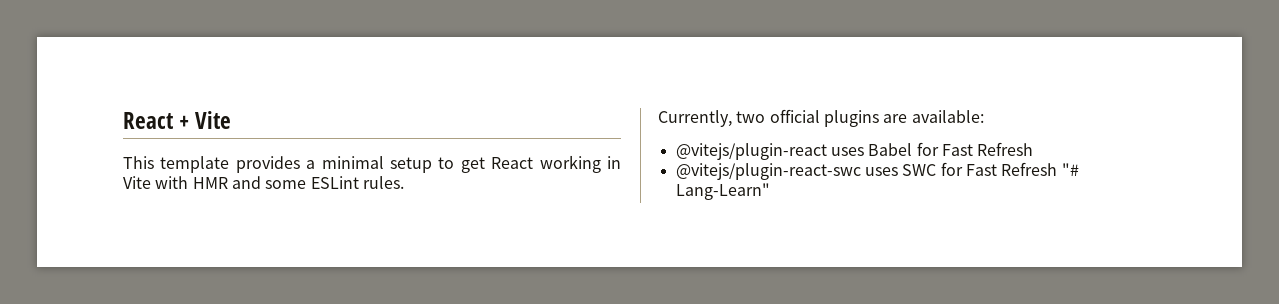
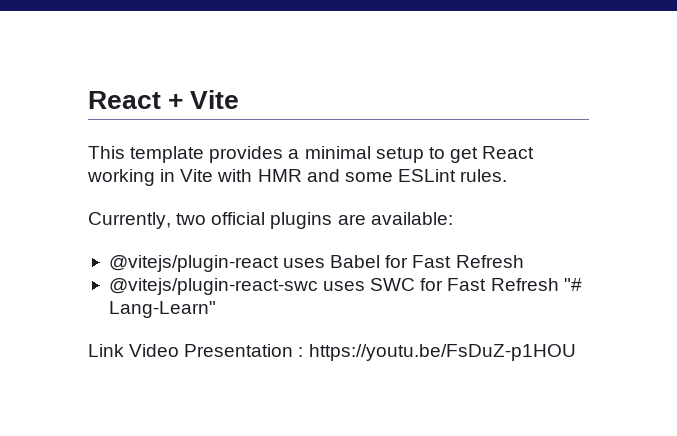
(770, 191) none -> [88,344,576,361] // Link Video Presentation : https://youtu.be/FsDuZ-p1HOU

